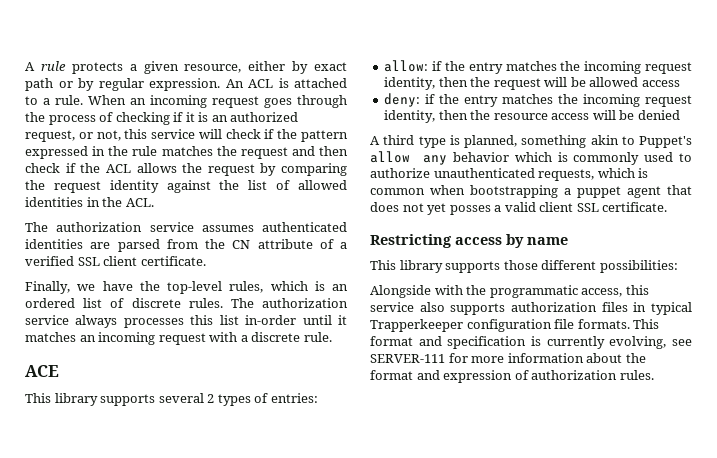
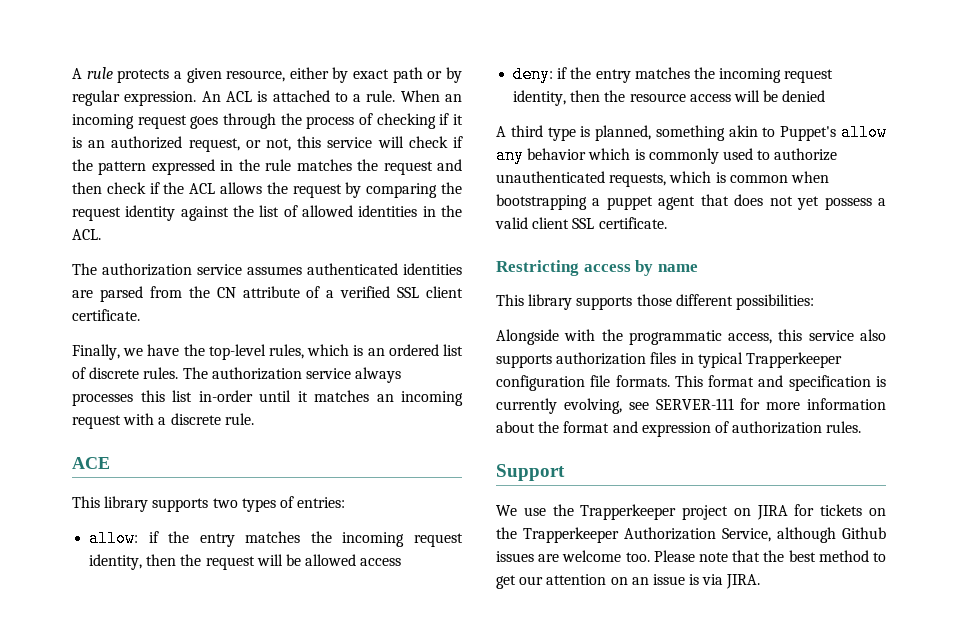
[158,393,215,403] several 2 -> [212,498,238,508] two
[449,205,491,215] posses -> [824,197,872,210] possess
(654, 375) none -> [496,464,565,481] [496,504,886,520] [496,527,886,543] [496,550,886,562] [496,574,761,589] // Support // We use the Trapperkeeper project on JIRA for tickets on the Trapperkeeper Authorization Service, although Github issues are welcome too. Please note that the best method to get our attention on an issue is via JIRA.

